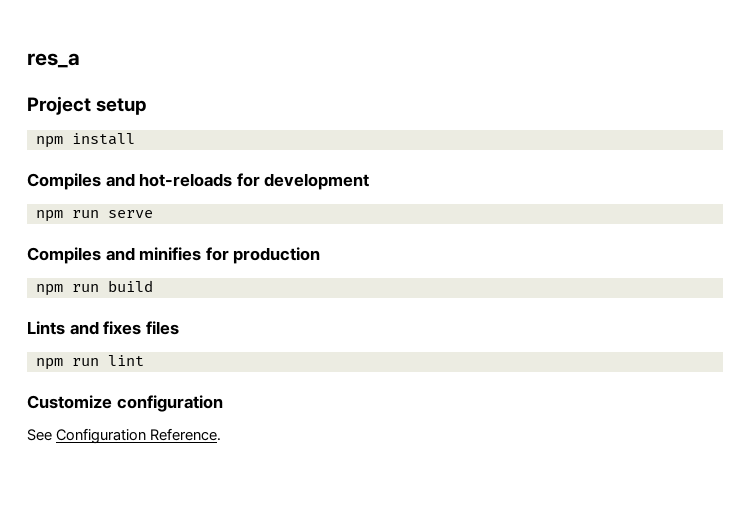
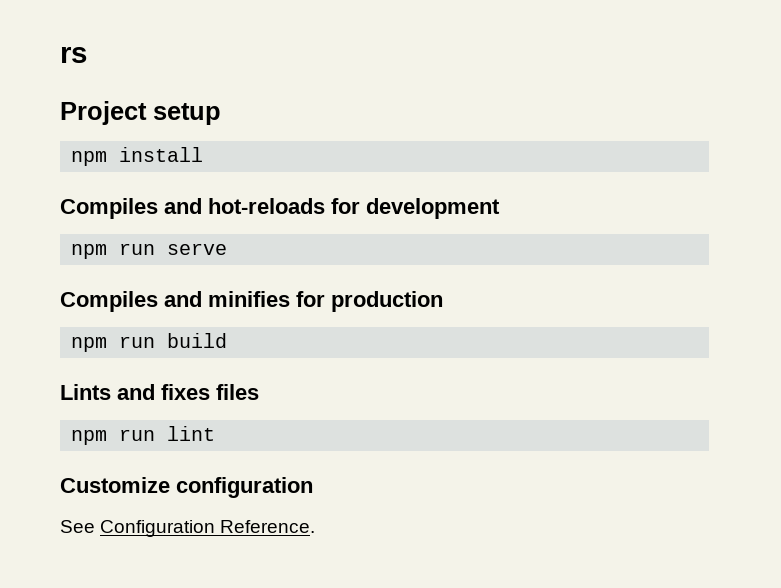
[27,53,80,68] res_a -> [60,47,87,63] rs

